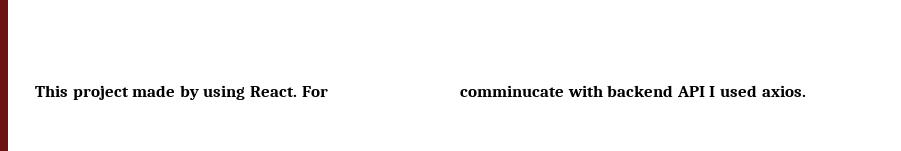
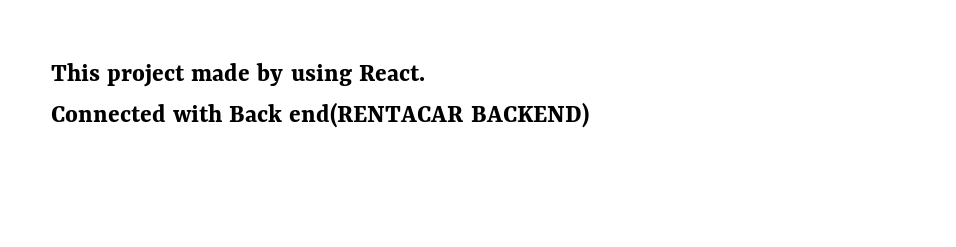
[301,85,806,97] For comminucate with backend API I used axios. -> [51,102,589,128] // Connected with Back end(RENTACAR BACKEND)

